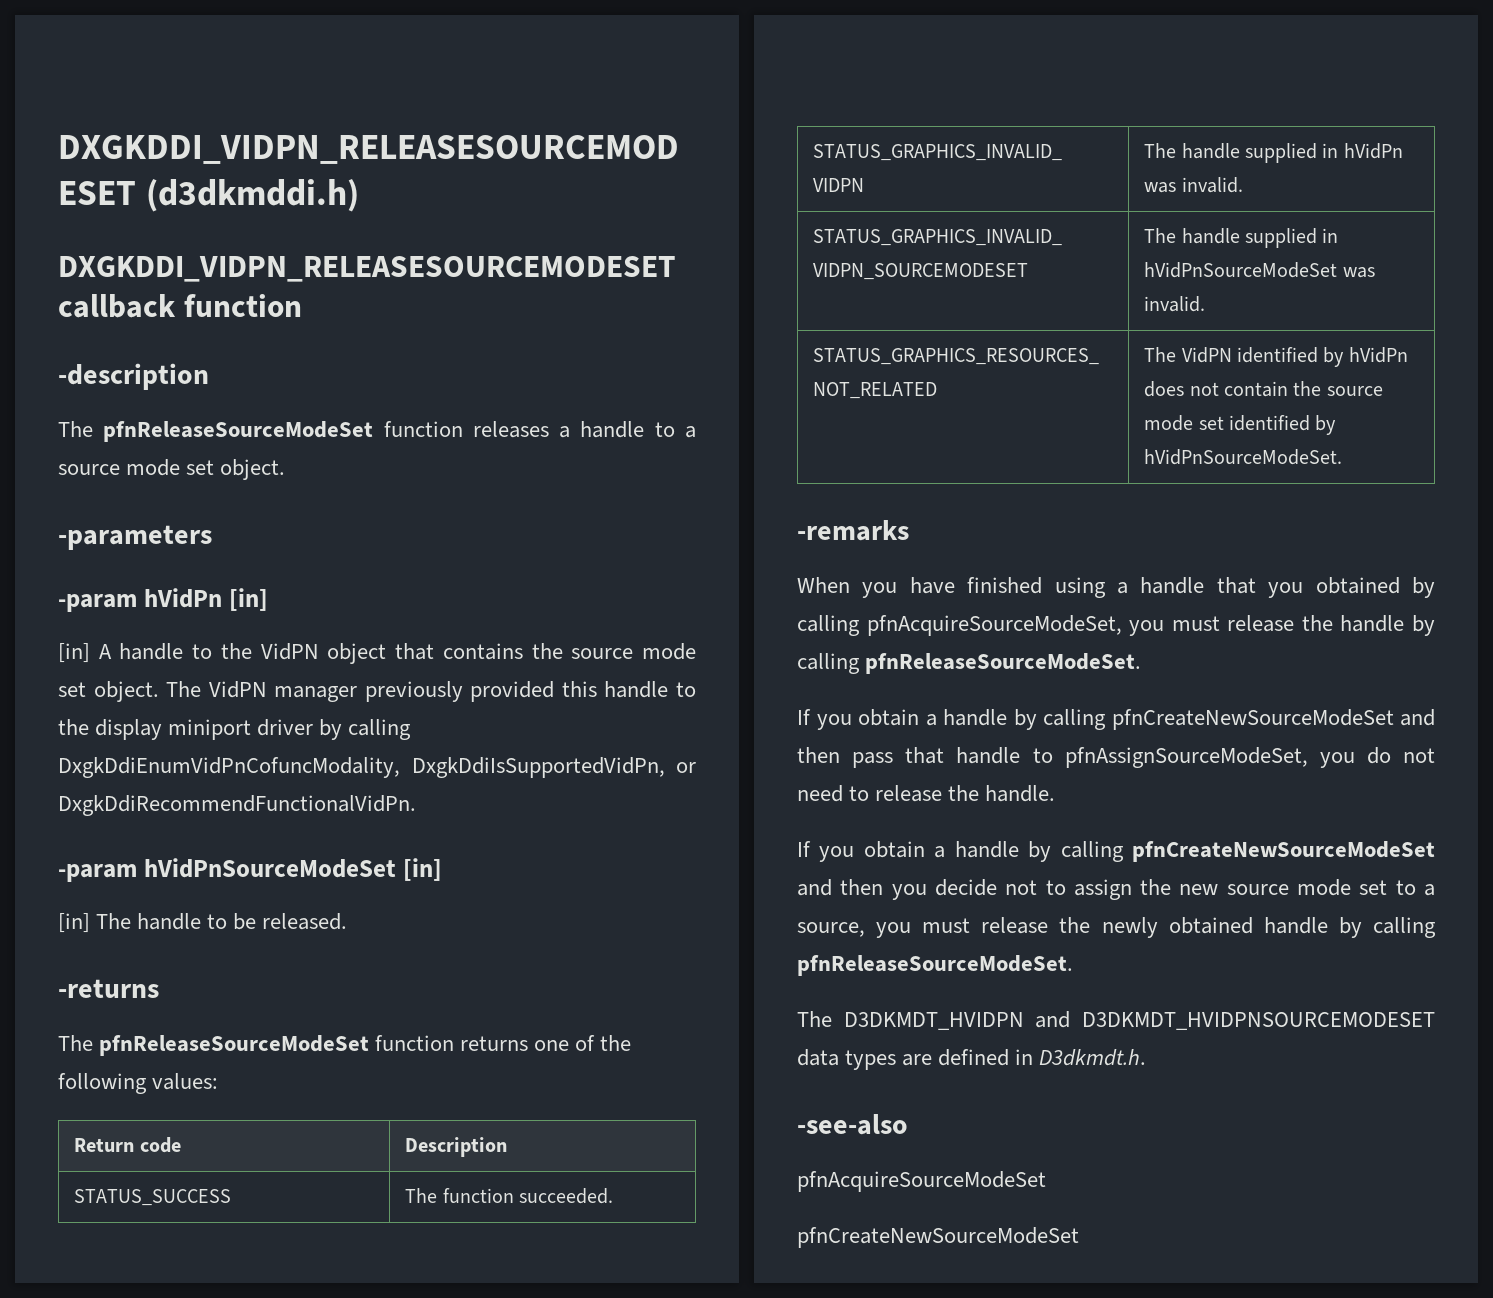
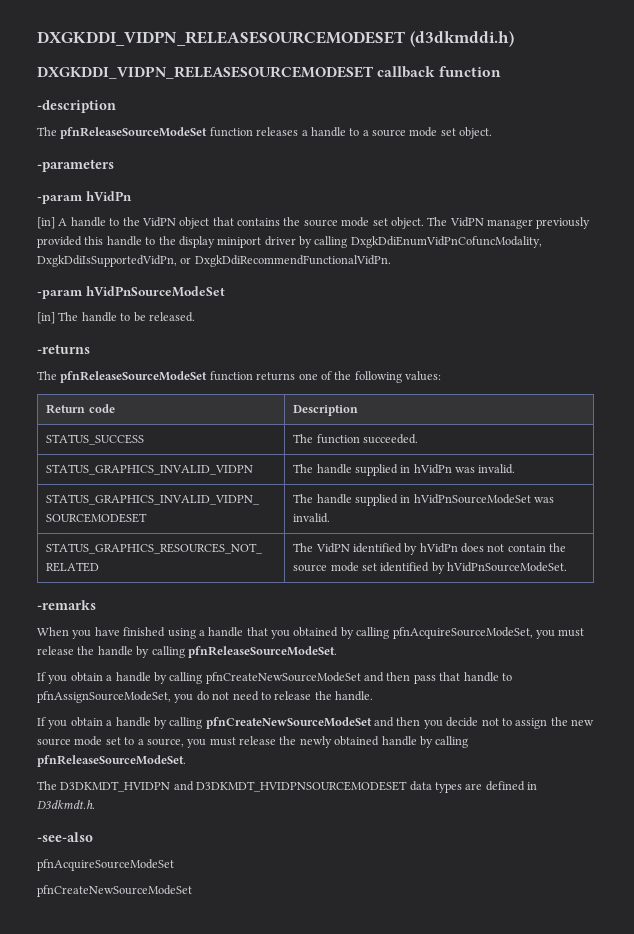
[228,588,268,611] [in] -> (132, 196) none
[402,858,442,881] [in] -> (225, 291) none

